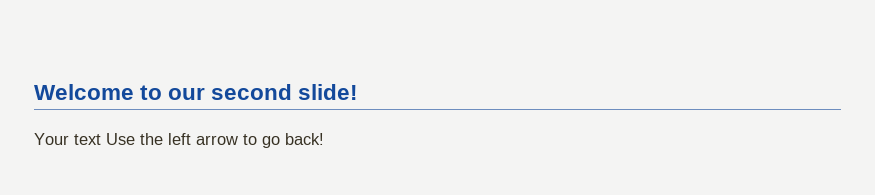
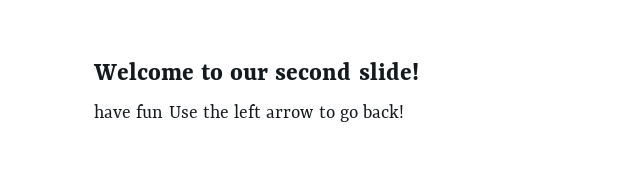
[34,133,101,145] Your text -> [94,104,164,118] have fun

